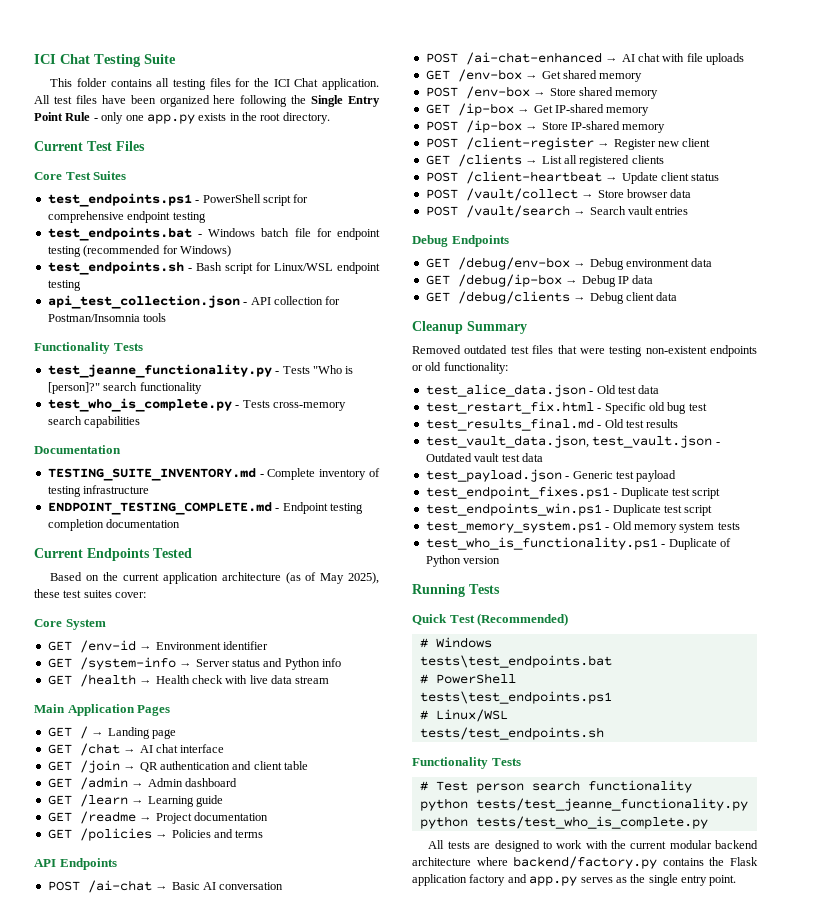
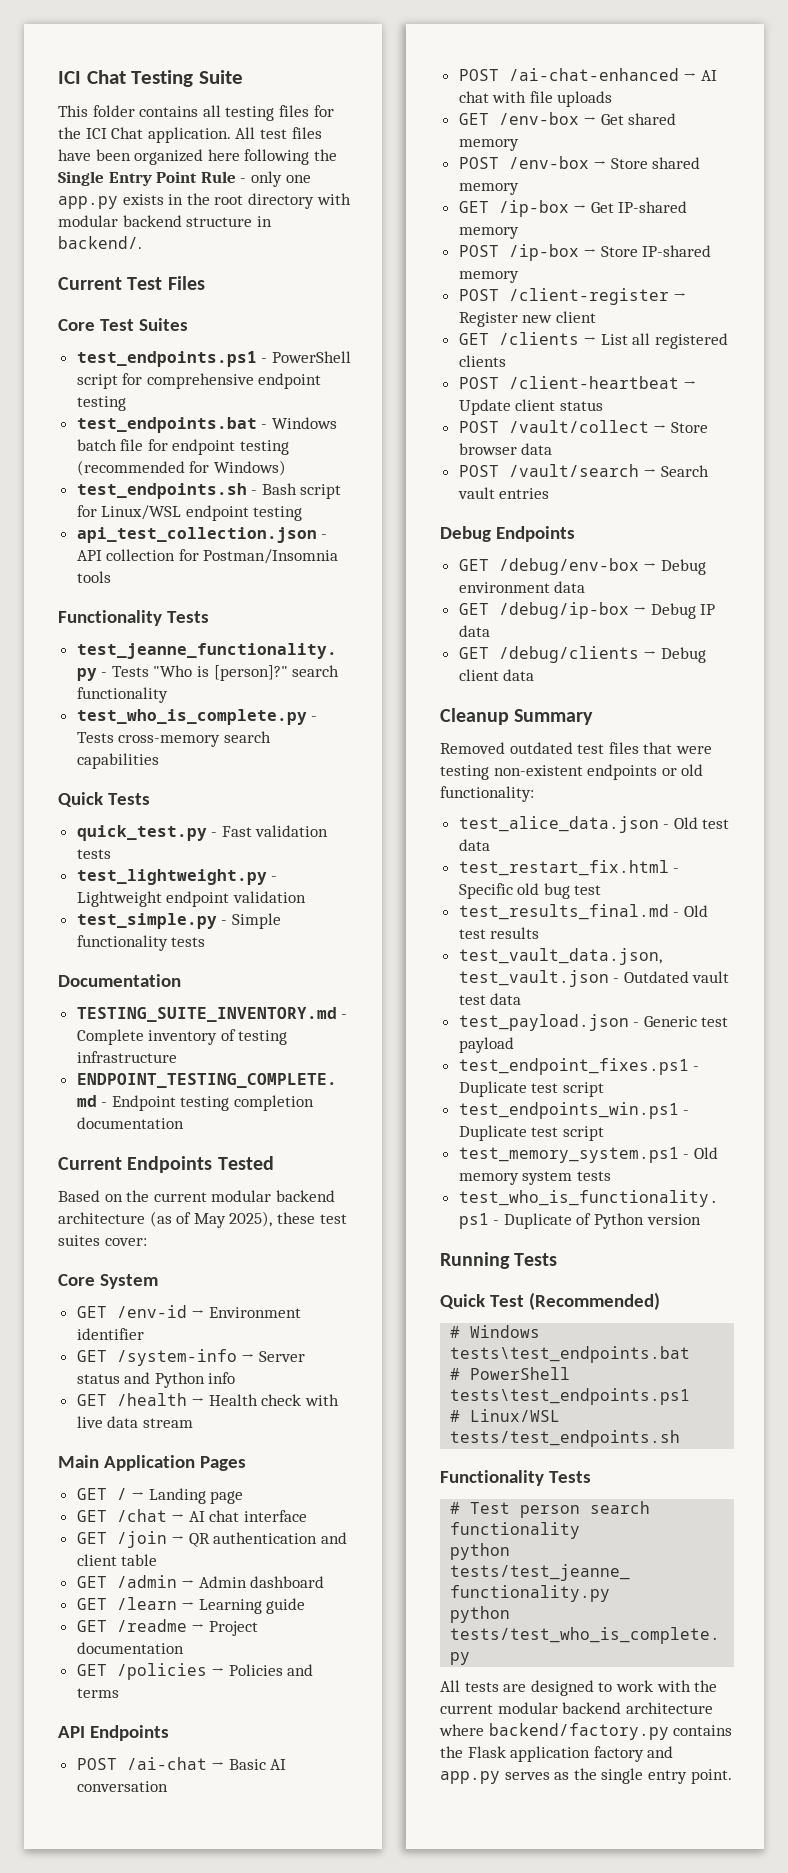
[282,112,330,124] directory. -> [247,193,351,209] [58,215,272,227] [58,236,142,249] directory with modular backend structure in backend/.
(141, 422) none -> [58,792,150,807] [76,825,329,841] [76,849,111,859] [76,869,278,885] [76,891,306,907] [76,913,281,929] [76,935,206,951] // Quick Tests // quick_test.py - Fast validation tests // test_lightweight.py - Lightweight endpoint validation // test_simple.py - Simple functionality tests
[162,572,218,584] application -> [211,1190,335,1202] modular backend

